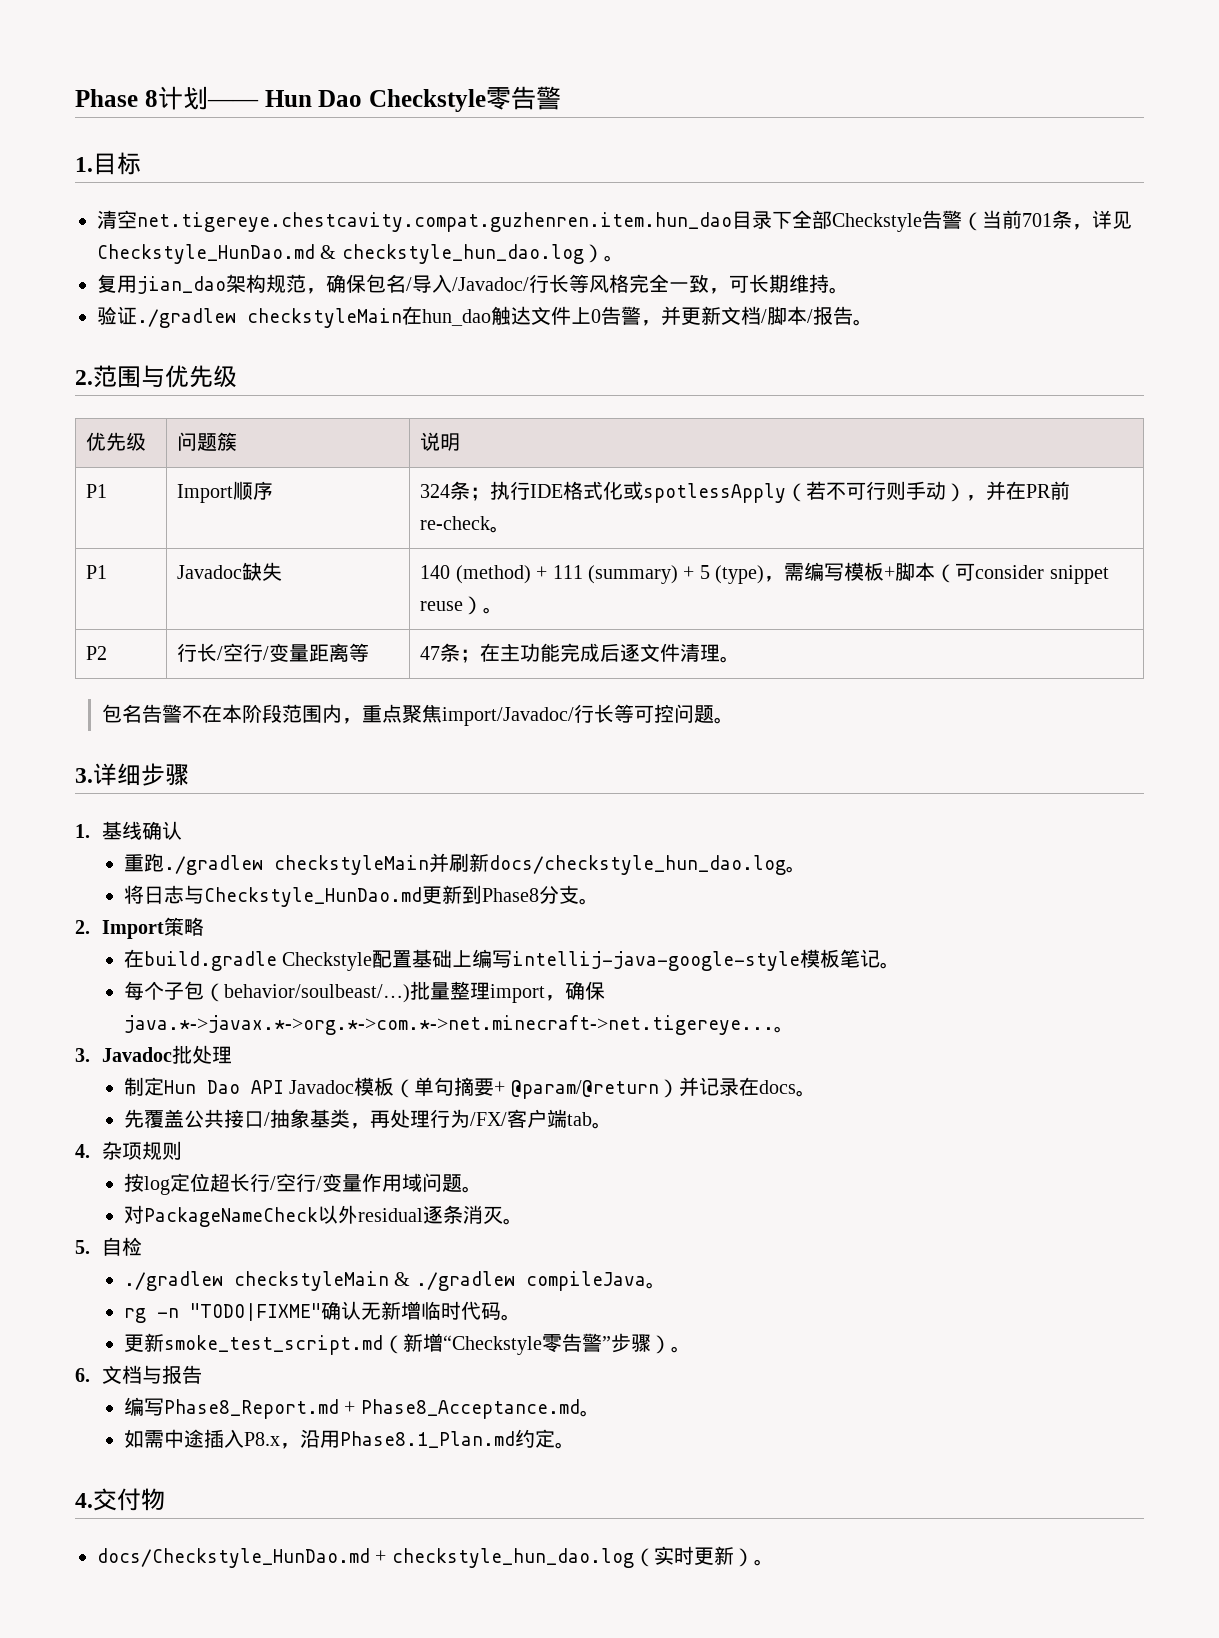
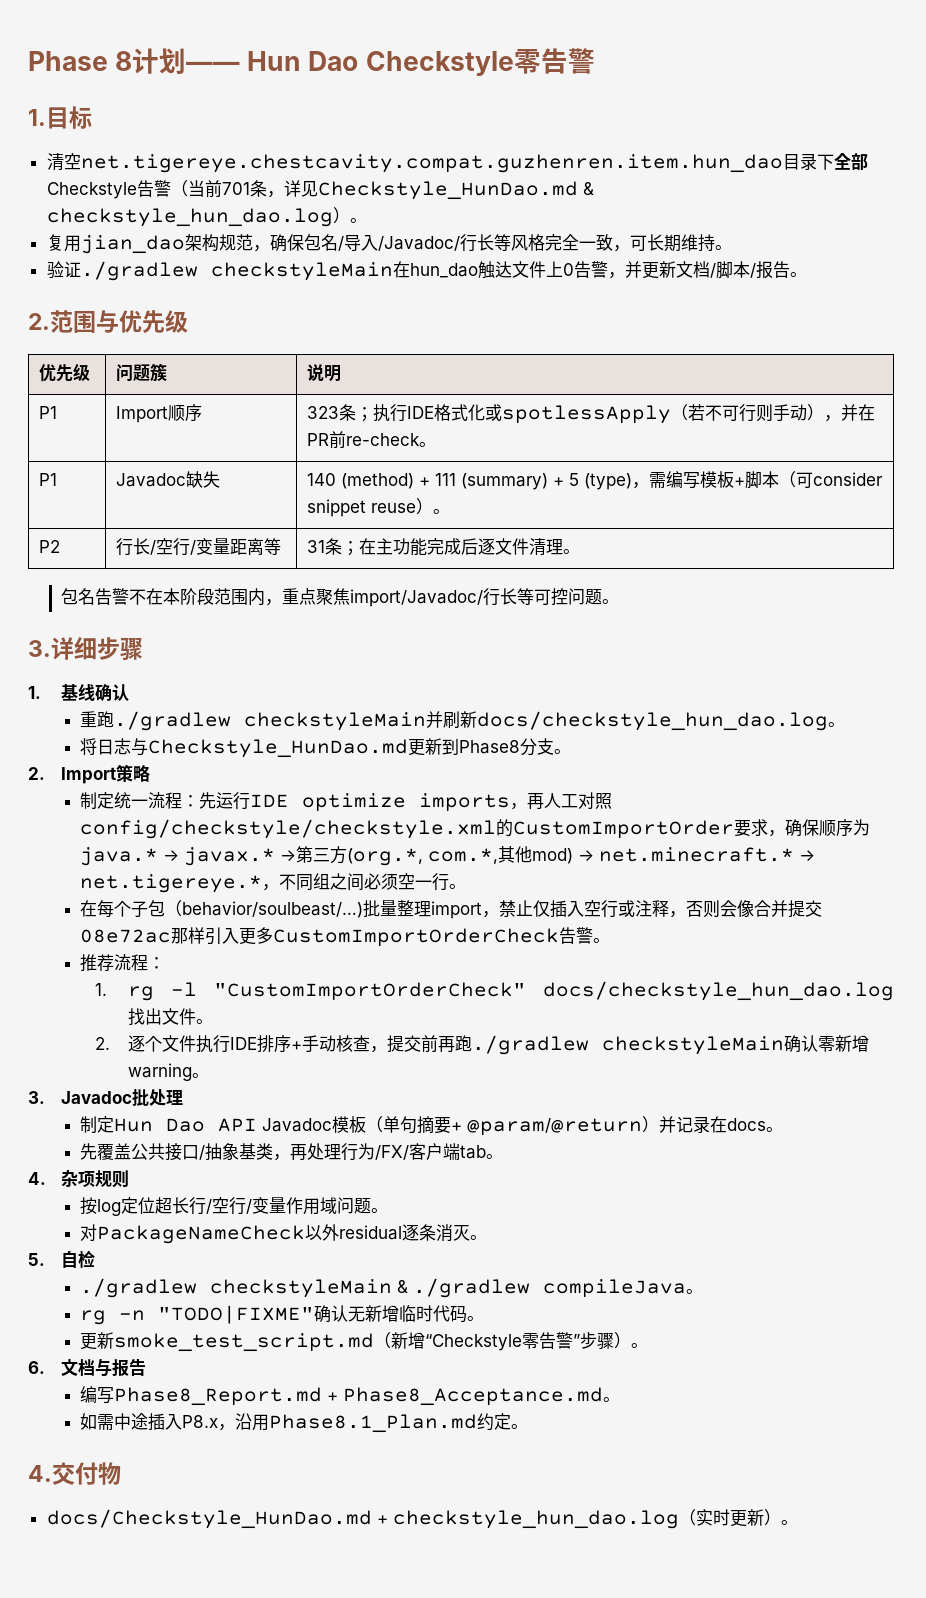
[420,484,451,498] 324 -> [306,406,339,419] 323
[420,646,441,660] 47 -> [306,540,325,553] 31
[123,949,901,971] 在build.gradle Checkstyle配置基础上编写intellij-java-google-style模板笔记。 // -> [80,792,613,812] [80,819,871,839] [80,846,816,866] [80,873,467,893] [80,900,98,917] 制定统一流程：先运行IDE optimize imports，再人工对照config/checkstyle/checkstyle.xml的CustomImportOrder要求，确保顺序为java.* → javax.* →第三方(org.*, com.*,其他mod) → net.minecraft.* → net.tigereye.*，不同组之间必须空一行。 // 在
[564,981,605,1000] [123,1015,774,1035] 确保java.*->javax.*->org.*->com.*->net.minecraft->net.tigereye... -> [499,900,823,918] [80,927,611,947] [80,954,166,972] [94,981,894,1001] [127,1008,213,1025] [94,1035,869,1055] [127,1063,192,1081] 禁止仅插入空行或注释，否则会像合并提交08e72ac那样引入更多CustomImportOrderCheck告警。 // 推荐流程： // 1. rg -l "CustomImportOrderCheck" docs/checkstyle_hun_dao.log找出文件。 // 2.逐个文件执行IDE排序+手动核查，提交前再跑./gradlew checkstyleMain确认零新增warning

